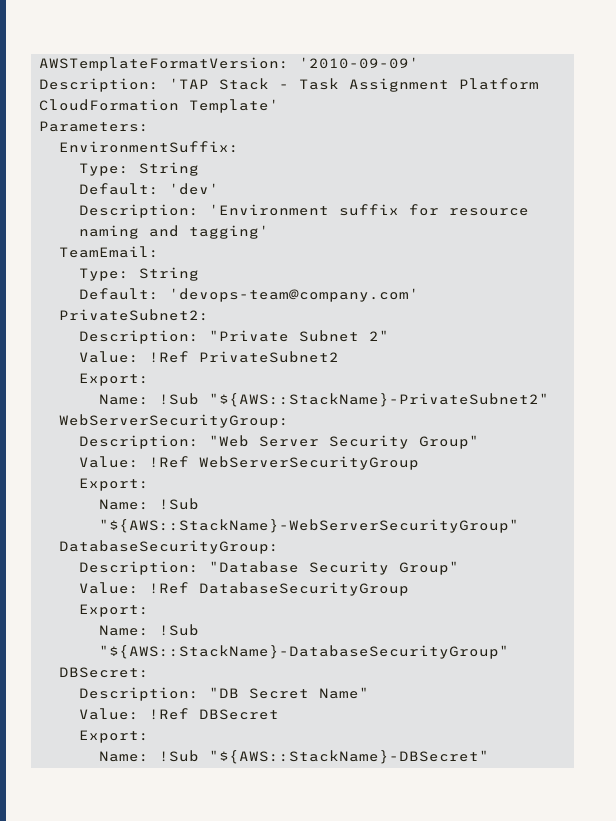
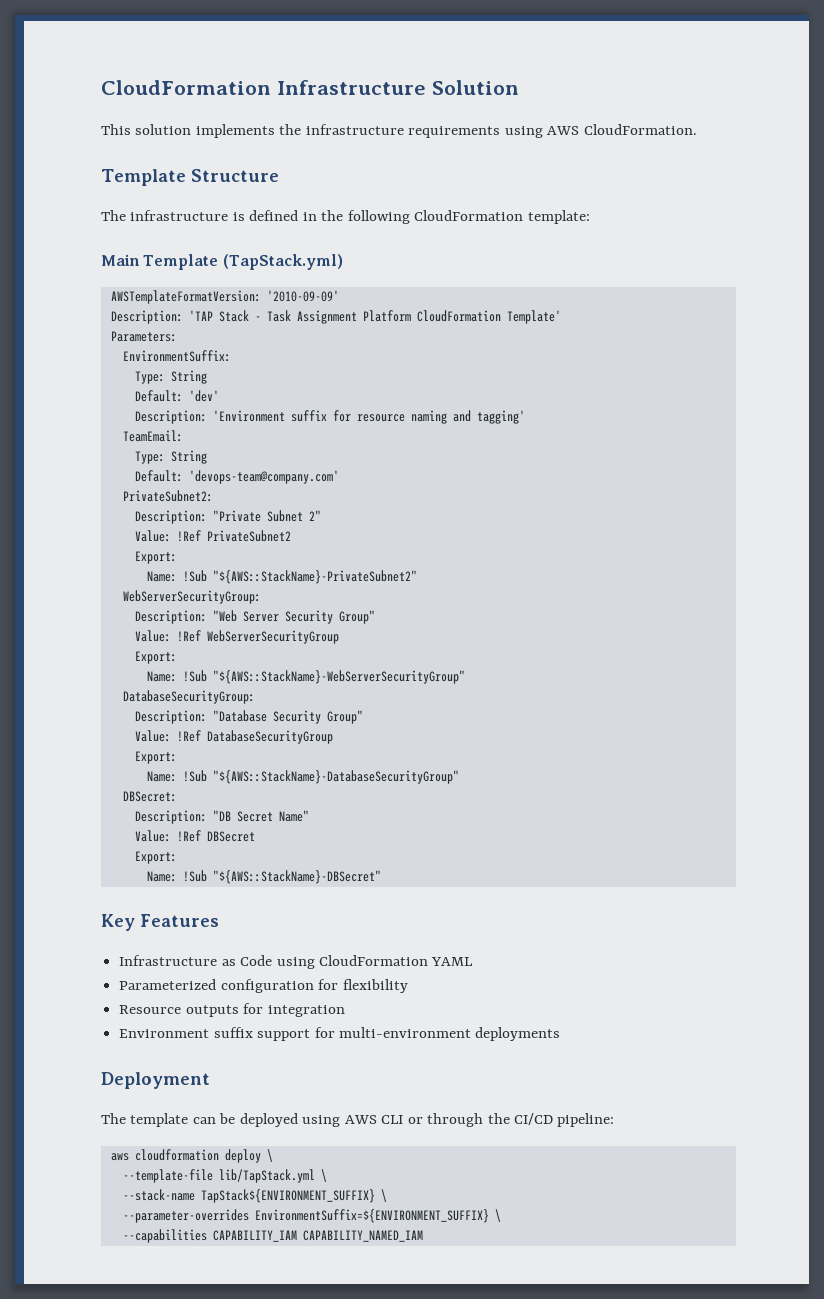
(38, 64) none -> [101,80,519,95] [101,124,697,138] [101,169,279,186] [101,210,590,224] [101,254,343,270] CloudFormation Infrastructure Solution // This solution implements the infrastructure requirements using AWS CloudFormation. // Template Structure // The infrastructure is defined in the following CloudFormation template: // Main Template (TapStack.yml) //
(489, 757) none -> [101,914,219,931] [119,955,474,969] [119,979,408,993] [119,1003,345,1017] [119,1027,561,1041] [101,1072,210,1089] [101,1113,615,1127] [110,1149,273,1163] [122,1169,327,1183] [122,1189,387,1203] [122,1209,501,1223] [122,1229,423,1243] // Key Features // Infrastructure as Code using CloudFormation YAML // Parameterized configuration for flexibility // Resource outputs for integration // Environment suffix support for multi-environment deployments // Deployment // The template can be deployed using AWS CLI or through the CI/CD pipeline: // aws cloudformation deploy \ // --template-file lib/TapStack.yml \ // --stack-name TapStack${ENVIRONMENT_SUFFIX} \ // --parameter-overrides EnvironmentSuffix=${ENVIRONMENT_SUFFIX} \ // --capabilities CAPABILITY_IAM CAPABILITY_NAMED_IAM

